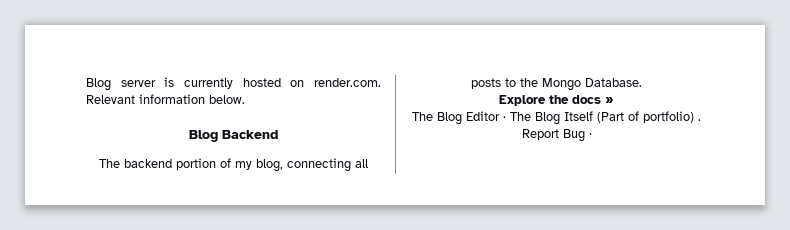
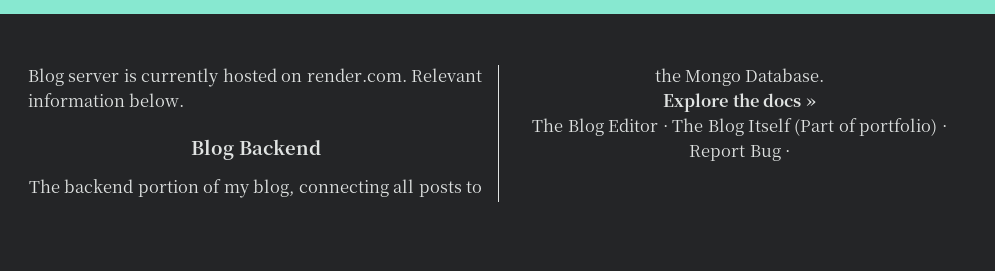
[698,119,701,121] . -> [941,125,947,132] ·

